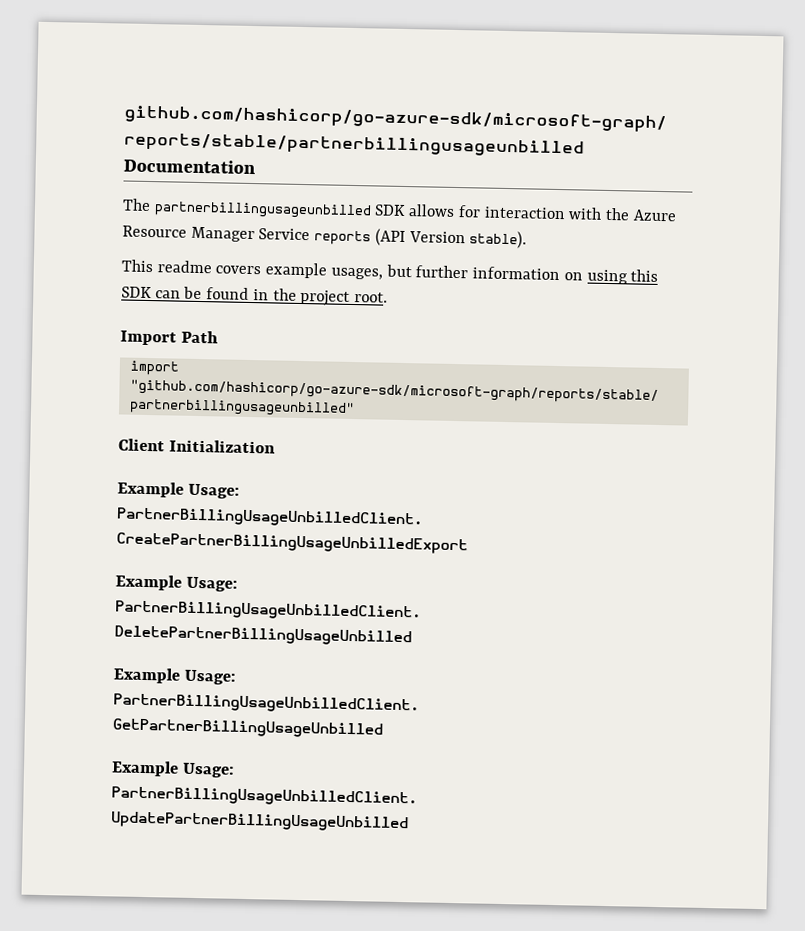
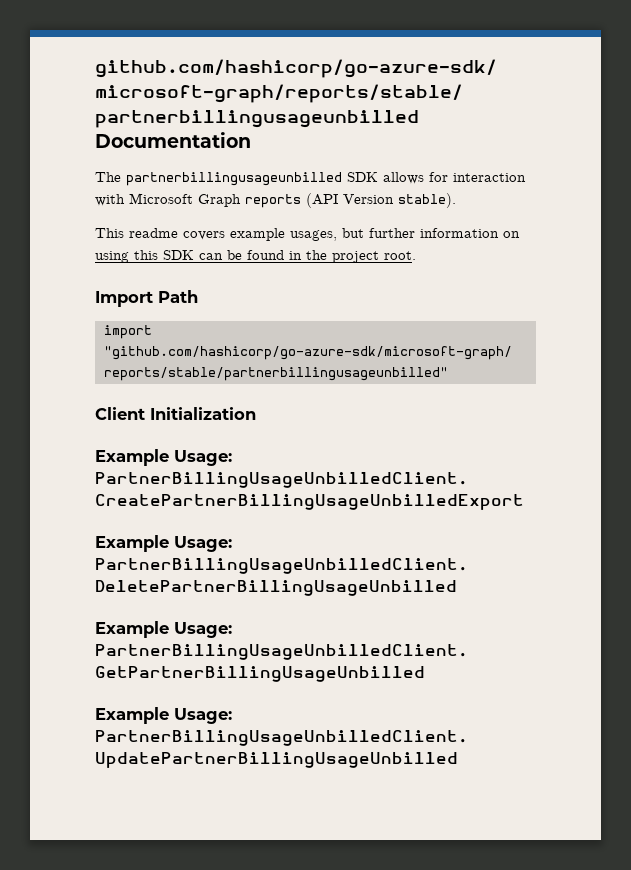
[605,207,677,222] [122,225,311,243] the Azure Resource Manager Service -> [129,193,241,207] Microsoft Graph

